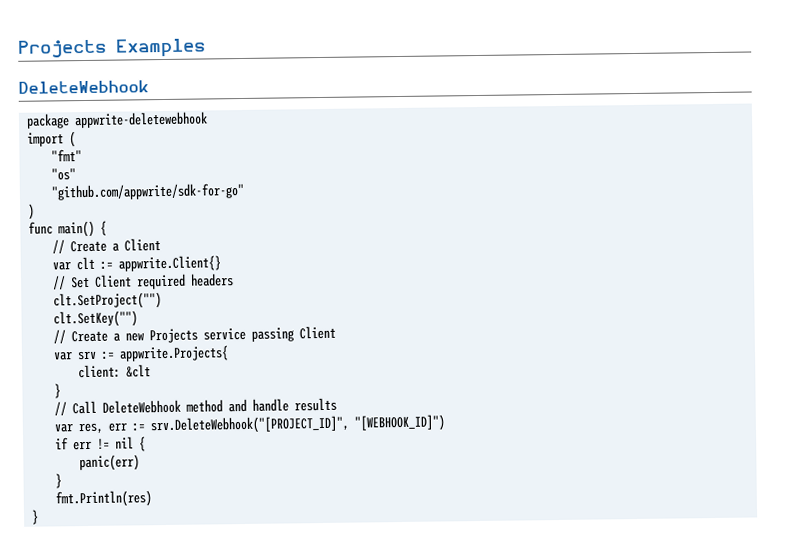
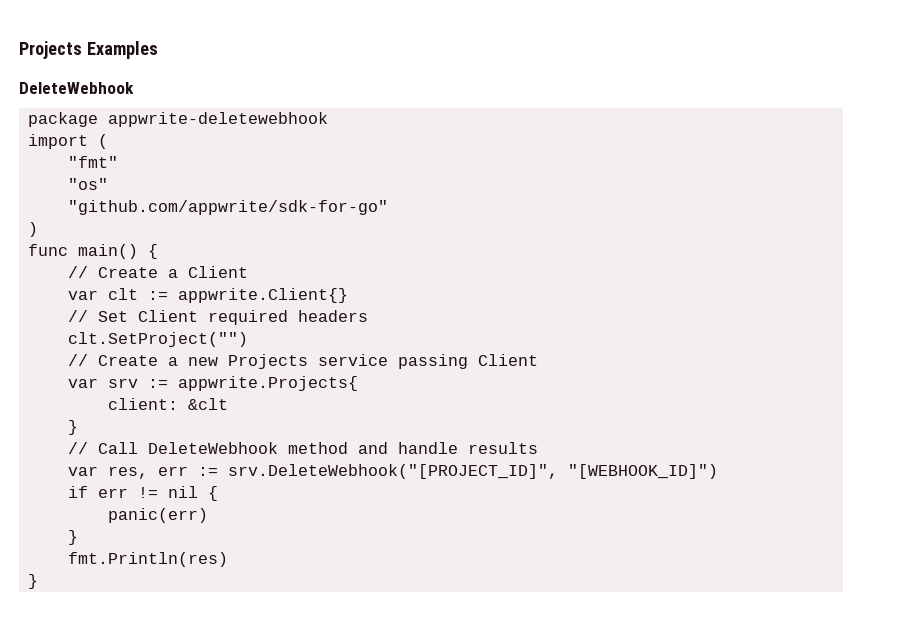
[52,310,138,328] // clt.SetKey("") -> (249, 339) none

